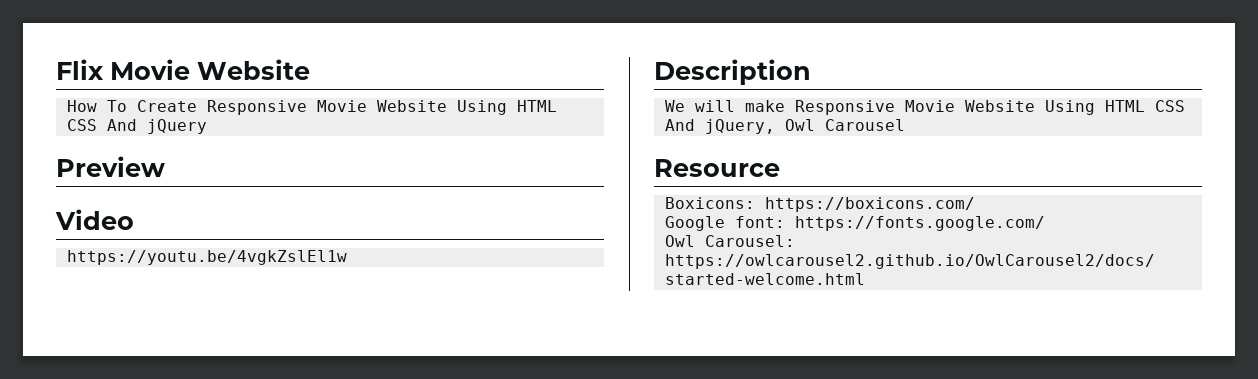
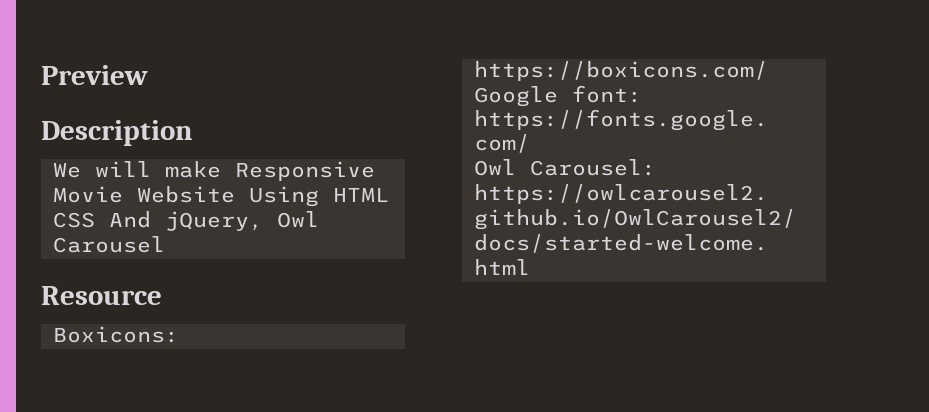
[56,59,310,80] [66,100,557,115] [66,119,207,134] Flix Movie Website // How To Create Responsive Movie Website Using HTML CSS And jQuery // -> (41, 75) none
[55,209,134,230] [66,250,347,265] // Video // https://youtu.be/4vgkZslEl1w -> (148, 75) none

